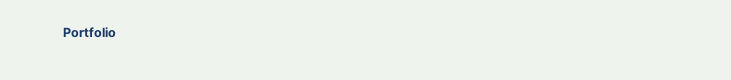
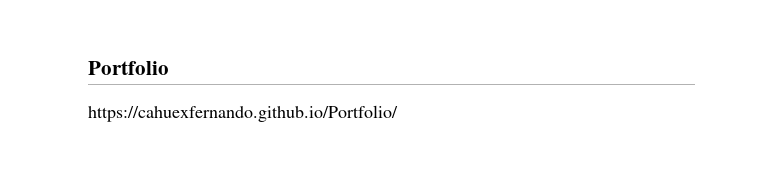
(116, 32) none -> [88,105,398,122] // https://cahuexfernando.github.io/Portfolio/

